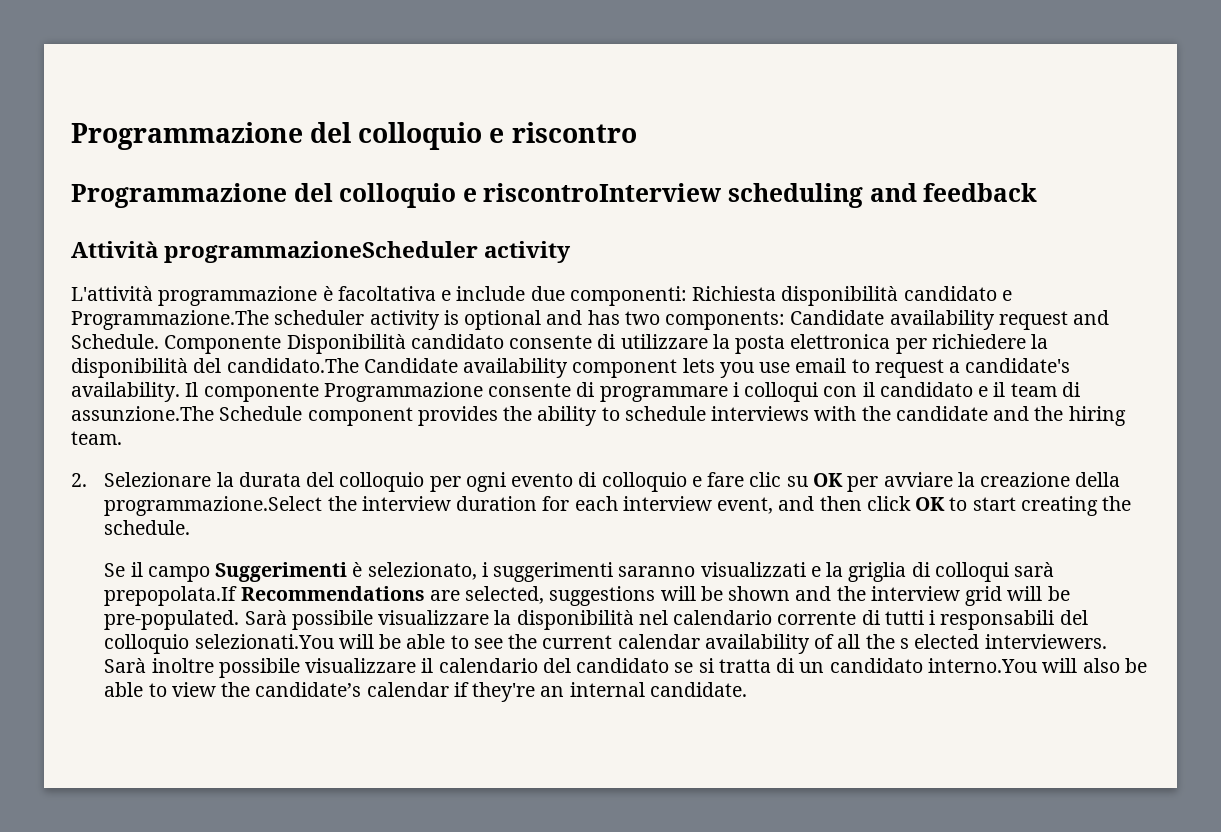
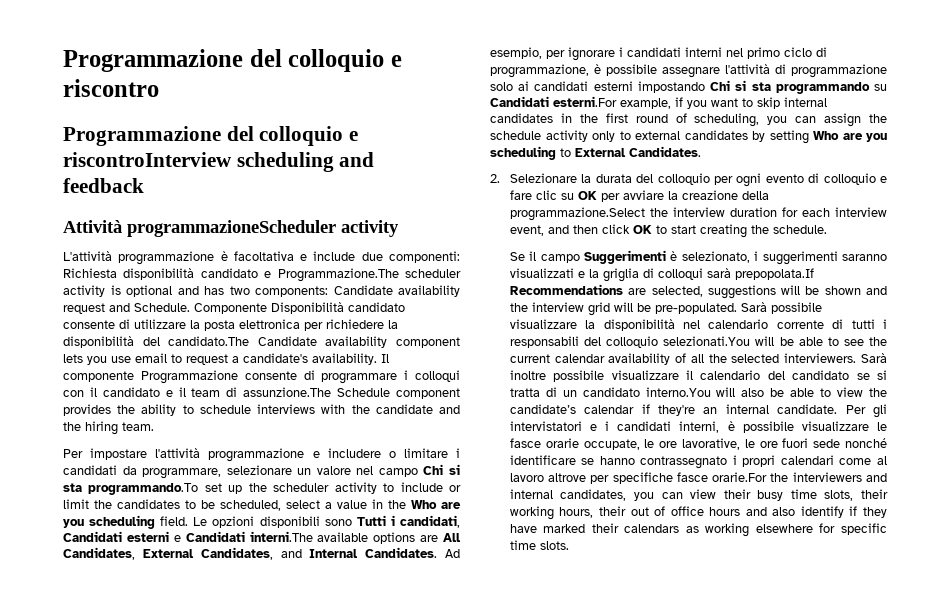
(122, 438) none -> [63,448,460,462] [63,464,460,479] [63,482,462,495] [63,499,461,511] [63,515,460,529] [63,531,461,544] [63,547,460,560] [490,47,827,61] [490,64,887,78] [490,80,887,94] [490,96,827,109] [490,113,887,127] [490,130,887,144] [490,146,701,160] // Per impostare l'attività programmazione e includere o limitare i candidati da programmare, selezionare un valore nel campo Chi si sta programmando.To set up the scheduler activity to include or limit the candidates to be scheduled, select a value in the Who are you scheduling field. Le opzioni disponibili sono Tutti i candidati, Candidati esterni e Candidati interni.The available options are All Candidates, External Candidates, and Internal Candidates. Ad esempio, per ignorare i candidati interni nel primo ciclo di programmazione, è possibile assegnare l'attività di programmazione solo ai candidati esterni impostando Chi si sta programmando su Candidati esterni.For example, if you want to skip internal candidates in the first round of scheduling, you can assign the schedule activity only to external candidates by setting Who are you scheduling to External Candidates.
[899,634,980,649] s elected -> [731,354,780,363] selected
(747, 689) none -> [845,404,887,418] [509,421,887,433] [509,438,887,450] [509,455,887,469] [509,472,887,484] [509,489,888,501] [509,506,887,520] [509,523,887,537] [509,540,569,550] Per gli intervistatori e i candidati interni, è possibile visualizzare le fasce orarie occupate, le ore lavorative, le ore fuori sede nonché identificare se hanno contrassegnato i propri calendari come al lavoro altrove per specifiche fasce orarie.For the interviewers and internal candidates, you can view their busy time slots, their working hours, their out of office hours and also identify if they have marked their calendars as working elsewhere for specific time slots.

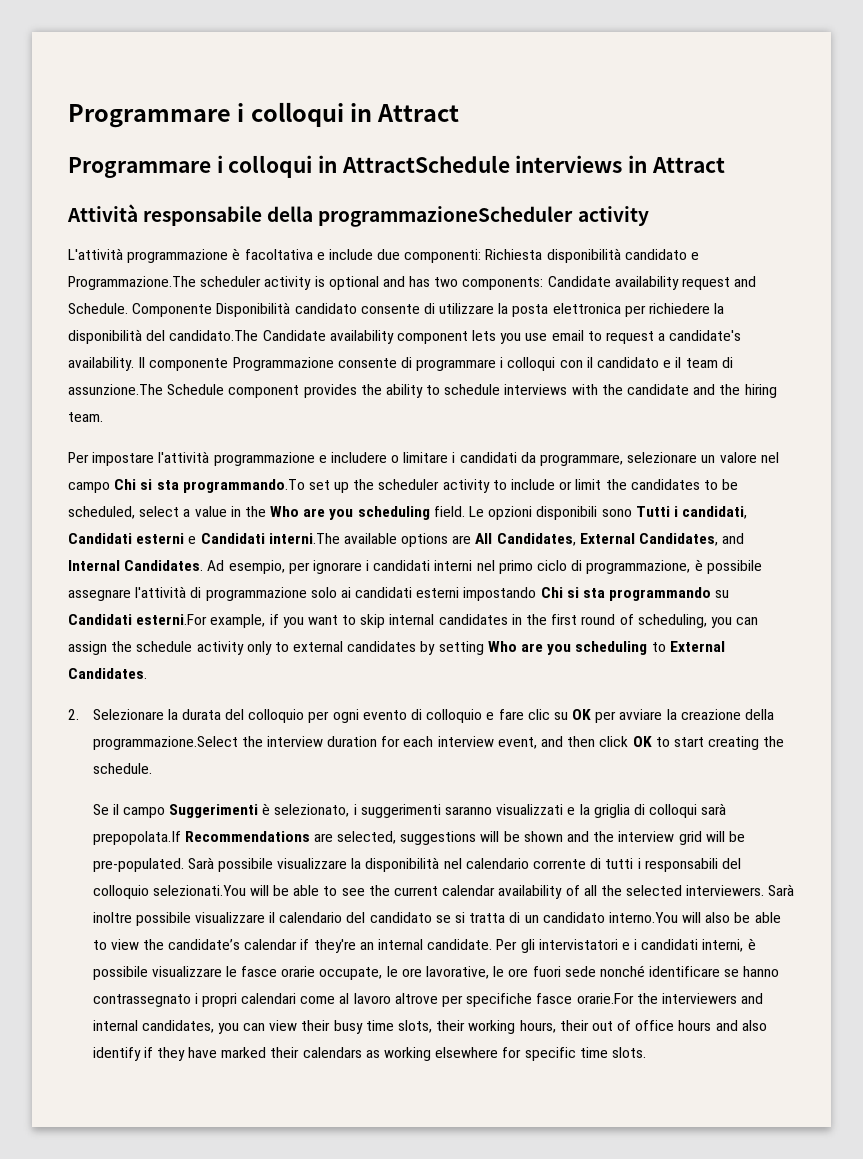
[63,49,402,72] [63,79,159,97] [63,126,359,146] [63,152,375,172] [63,178,144,193] Programmazione del colloquio e riscontro // Programmazione del colloquio e riscontroInterview scheduling and feedback -> [68,102,460,128] [68,155,725,178] Programmare i colloqui in Attract // Programmare i colloqui in AttractSchedule interviews in Attract
(122, 226) none -> [143,206,314,226] responsabile della

